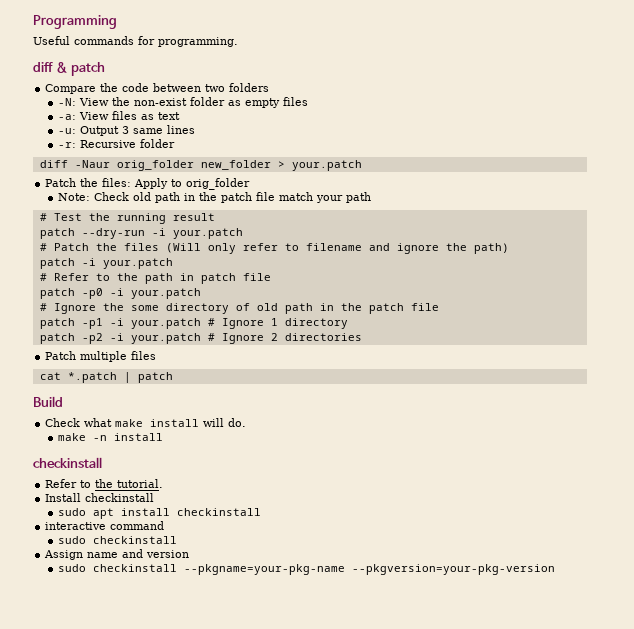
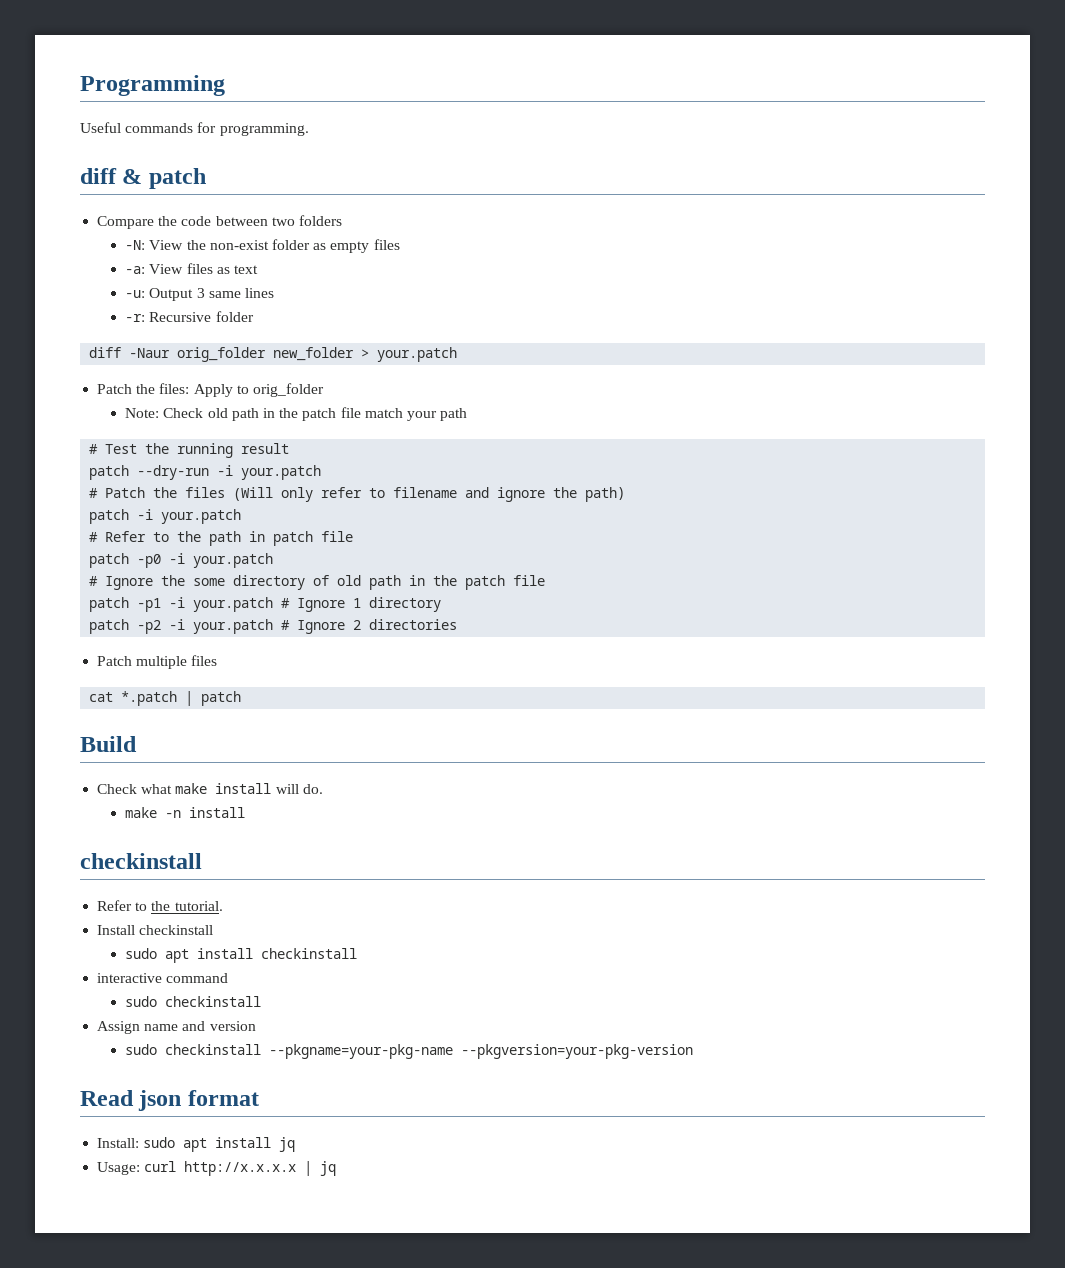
(555, 569) none -> [80,1090,259,1111] [97,1137,296,1152] [97,1161,337,1176] // Read json format // Install: sudo apt install jq // Usage: curl http://x.x.x.x | jq

